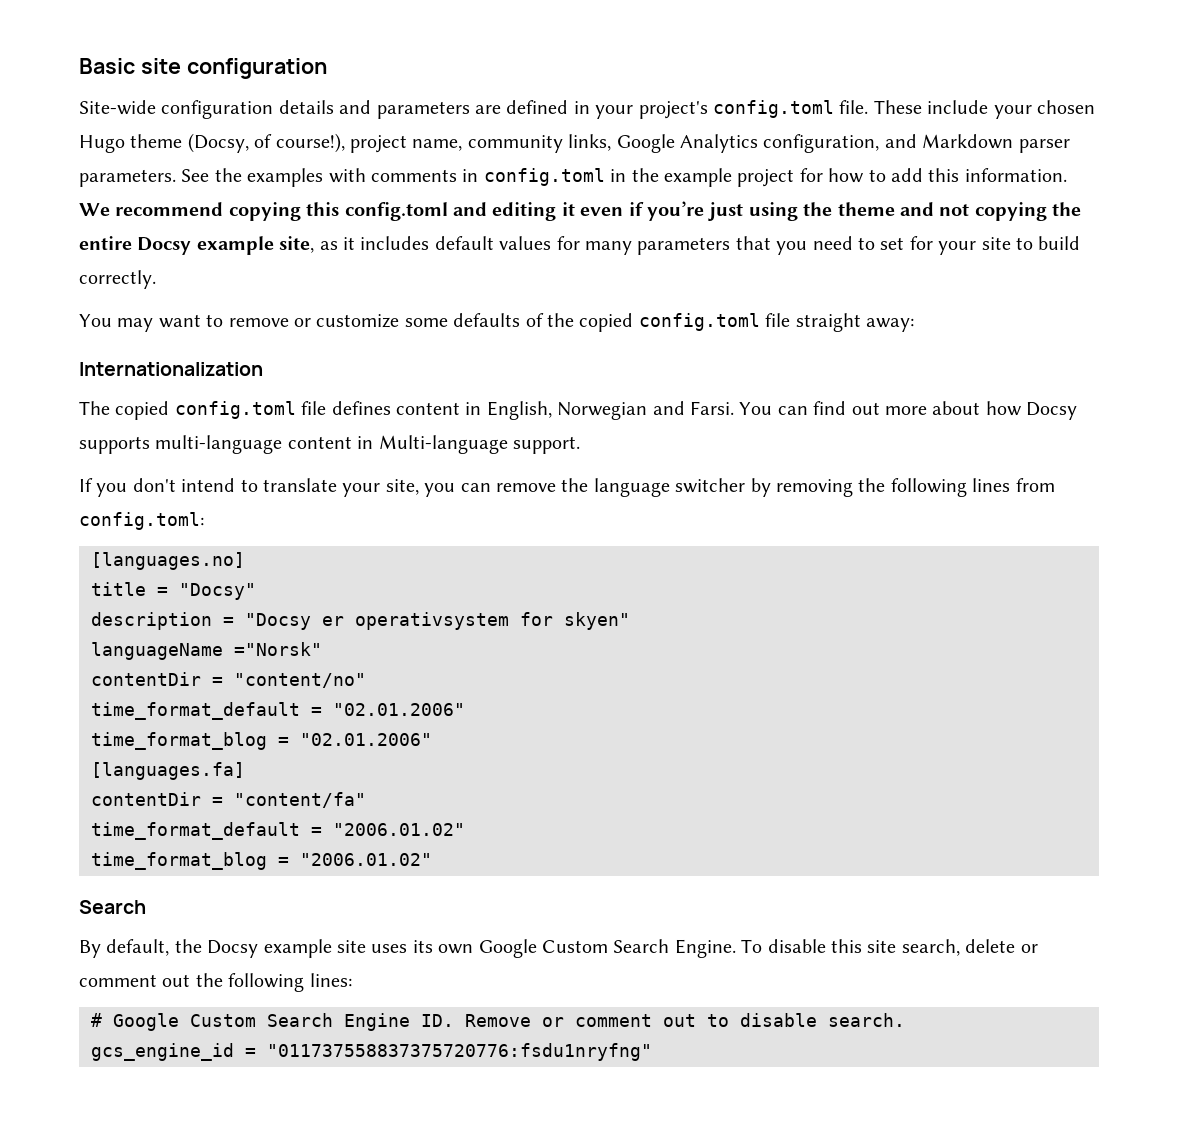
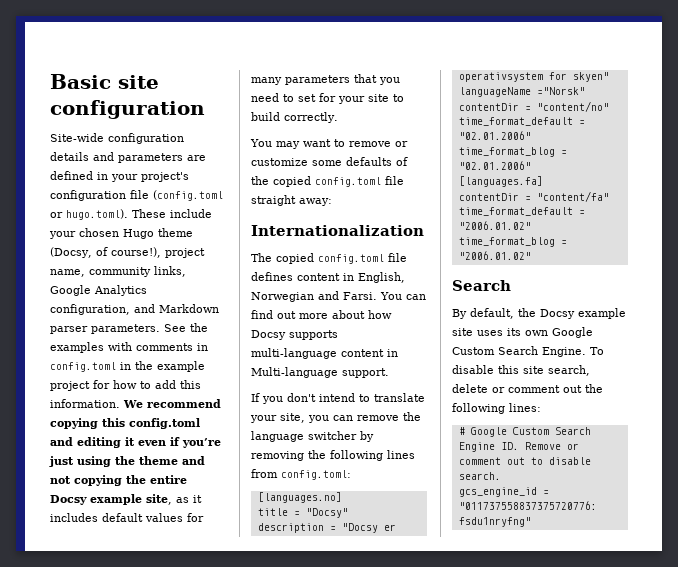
[712,100,869,118] config.toml file. -> [50,190,223,201] [50,209,128,220] configuration file (config.toml or hugo.toml).

